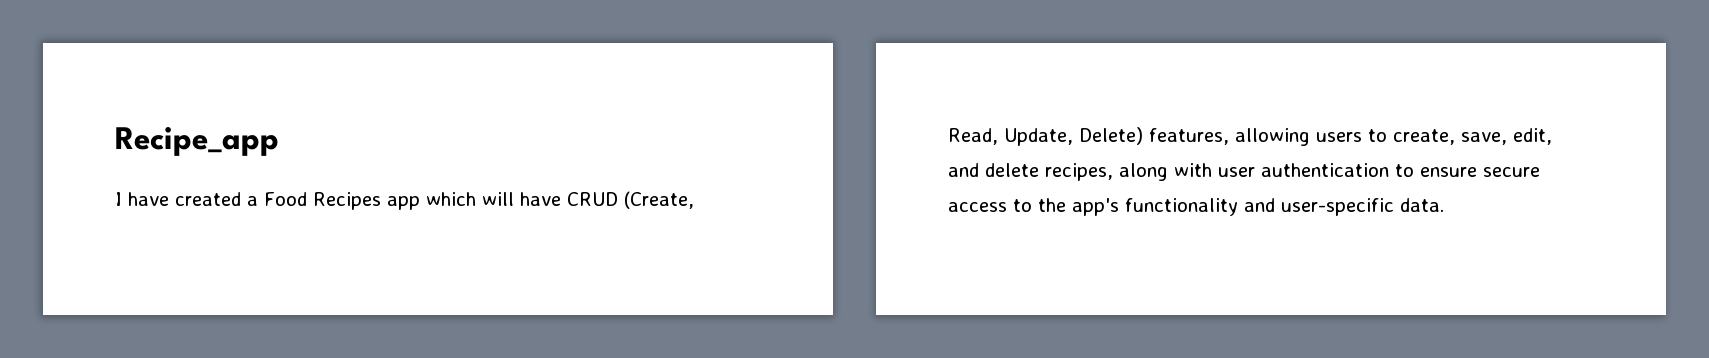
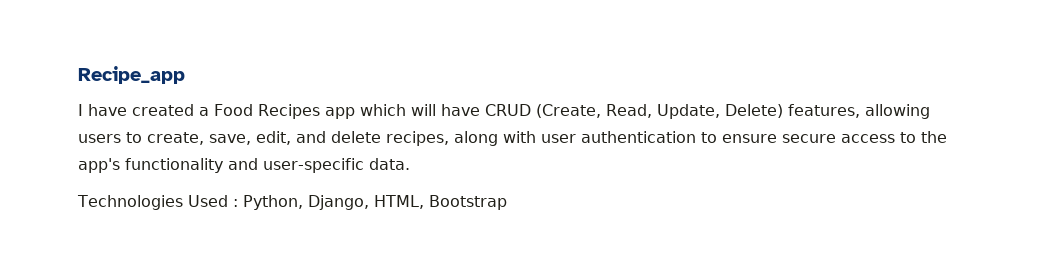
(1444, 205) none -> [77,195,507,210] // Technologies Used : Python, Django, HTML, Bootstrap

